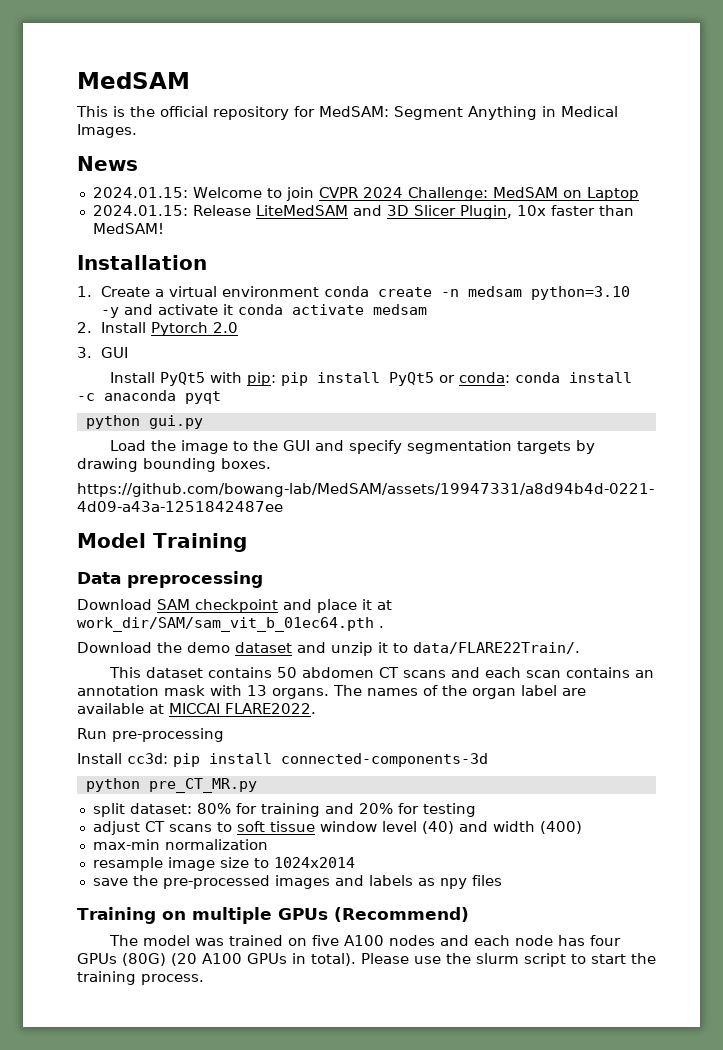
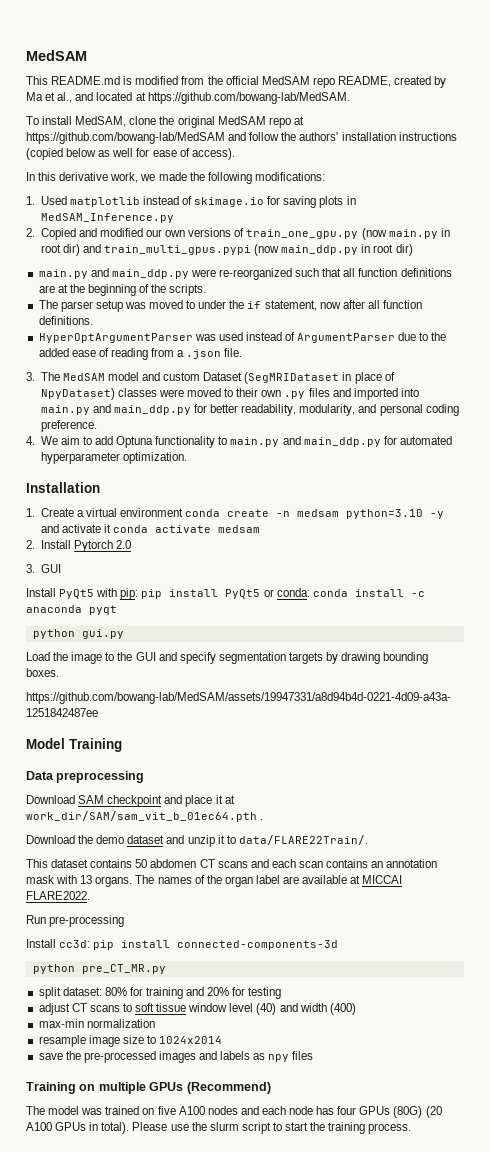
[113,106,618,120] [77,124,137,138] [77,156,138,171] [92,187,639,201] [92,205,634,219] [92,223,164,234] is the official repository for MedSAM: Segment Anything in Medical Images. // News // 2024.01.15: Welcome to join CVPR 2024 Challenge: MedSAM on Laptop // 2024.01.15: Release LiteMedSAM and 3D Slicer Plugin, 10x faster than MedSAM! -> [51,76,447,88] [26,92,350,104] [26,116,304,128] [26,132,457,144] [26,148,235,160] [26,172,325,184] [26,196,356,208] [40,213,174,223] [26,228,450,240] [40,244,413,256] [38,268,452,280] [38,284,207,296] [38,300,423,312] [38,316,93,325] [38,332,447,343] [38,348,243,360] [26,372,395,384] [40,388,419,400] [40,404,459,416] [40,420,97,432] [26,436,452,448] [40,452,187,464] README.md is modified from the official MedSAM repo README, created by Ma et al., and located at https://github.com/bowang-lab/MedSAM. // To install MedSAM, clone the original MedSAM repo at https://github.com/bowang-lab/MedSAM and follow the authors' installation instructions (copied below as well for ease of access). // In this derivative work, we made the following modifications: // 1. Used matplotlib instead of skimage.io for saving plots in MedSAM_Inference.py // 2. Copied and modified our own versions of train_one_gpu.py (now main.py in root dir) and train_multi_gpus.pypi (now main_ddp.py in root dir) // main.py and main_ddp.py were re-reorganized such that all function definitions are at the beginning of the scripts. // The parser setup was moved to under the if statement, now after all function definitions. // HyperOptArgumentParser was used instead of ArgumentParser due to the added ease of reading from a .json file. // 3. The MedSAM model and custom Dataset (SegMRIDataset in place of NpyDataset) classes were moved to their own .py files and imported into main.py and main_ddp.py for better readability, modularity, and personal coding preference. // 4. We aim to add Optuna functionality to main.py and main_ddp.py for automated hyperparameter optimization.

